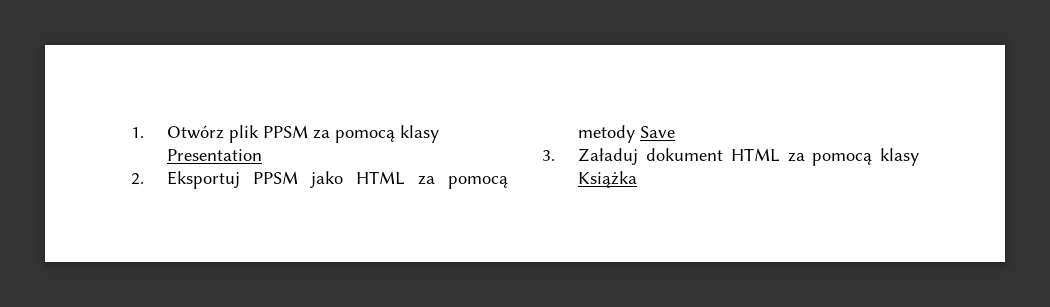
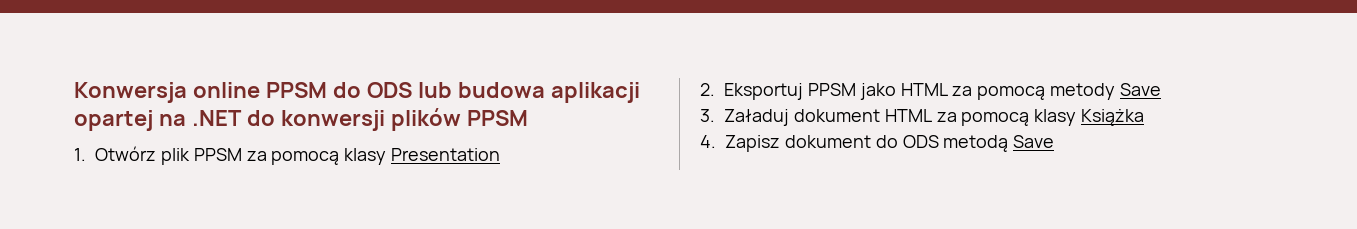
(131, 132) none -> [74,82,640,103] [74,108,528,131] Konwersja online PPSM do ODS lub budowa aplikacji opartej na .NET do konwersji plików PPSM //
(638, 179) none -> [700,135,1055,152] // 4. Zapisz dokument do ODS metodą Save

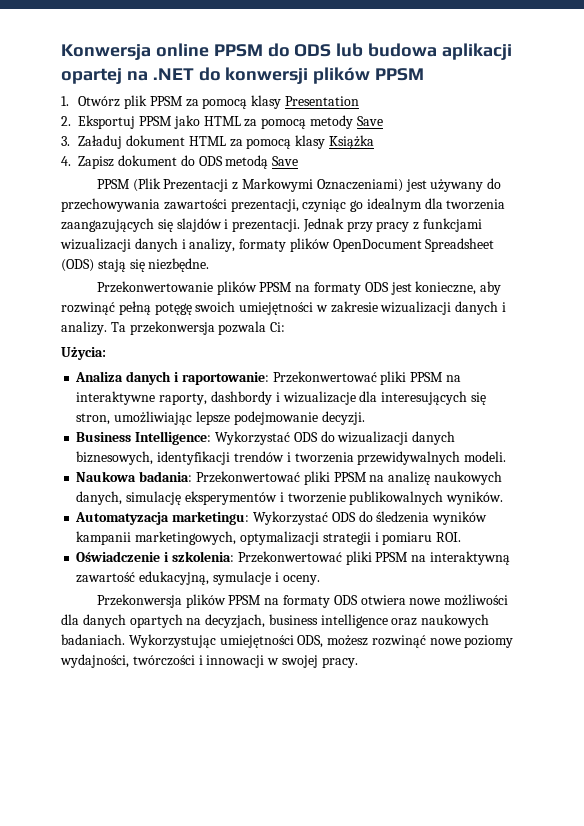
(1055, 141) none -> [96,178,502,192] [61,198,506,212] [61,218,483,232] [60,238,495,252] [61,258,210,272] [96,281,502,295] [61,301,507,315] [61,321,286,335] [61,347,106,360] [75,371,461,385] [76,391,486,405] [76,411,365,425] [76,431,456,445] [76,451,507,465] [76,471,502,485] [76,491,504,505] [75,511,488,525] [76,531,462,545] [76,551,510,565] [76,571,320,585] [96,594,509,608] [61,614,490,628] [61,634,514,648] [60,654,358,668] // PPSM (Plik Prezentacji z Markowymi Oznaczeniami) jest używany do przechowywania zawartości prezentacji, czyniąc go idealnym dla tworzenia zaangazujących się slajdów i prezentacji. Jednak przy pracy z funkcjami wizualizacji danych i analizy, formaty plików OpenDocument Spreadsheet (ODS) stają się niezbędne. // Przekonwertowanie plików PPSM na formaty ODS jest konieczne, aby rozwinąć pełną potęgę swoich umiejętności w zakresie wizualizacji danych i analizy. Ta przekonwersja pozwala Ci: // Użycia: // Analiza danych i raportowanie: Przekonwertować pliki PPSM na interaktywne raporty, dashbordy i wizualizacje dla interesujących się stron, umożliwiając lepsze podejmowanie decyzji. // Business Intelligence: Wykorzystać ODS do wizualizacji danych biznesowych, identyfikacji trendów i tworzenia przewidywalnych modeli. // Naukowa badania: Przekonwertować pliki PPSM na analizę naukowych danych, simulację eksperymentów i tworzenie publikowalnych wyników. // Automatyzacja marketingu: Wykorzystać ODS do śledzenia wyników kampanii marketingowych, optymalizacji strategii i pomiaru ROI. // Oświadczenie i szkolenia: Przekonwertować pliki PPSM na interaktywną zawartość edukacyjną, symulacje i oceny. // Przekonwersja plików PPSM na formaty ODS otwiera nowe możliwości dla danych opartych na decyzjach, business intelligence oraz naukowych badaniach. Wykorzystując umiejętności ODS, możesz rozwinąć nowe poziomy wydajności, twórczości i innowacji w swojej pracy.

